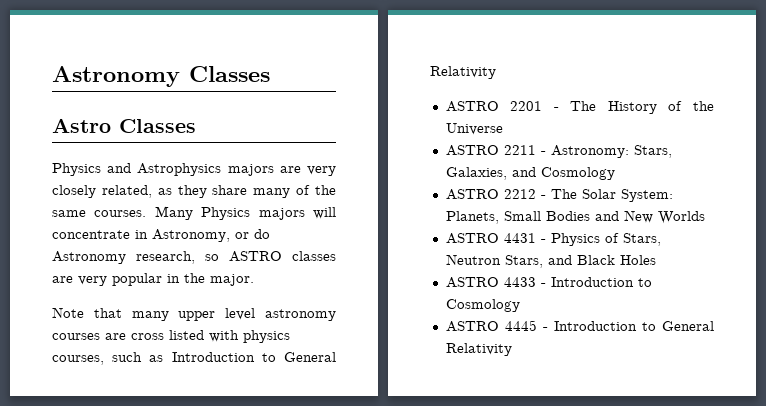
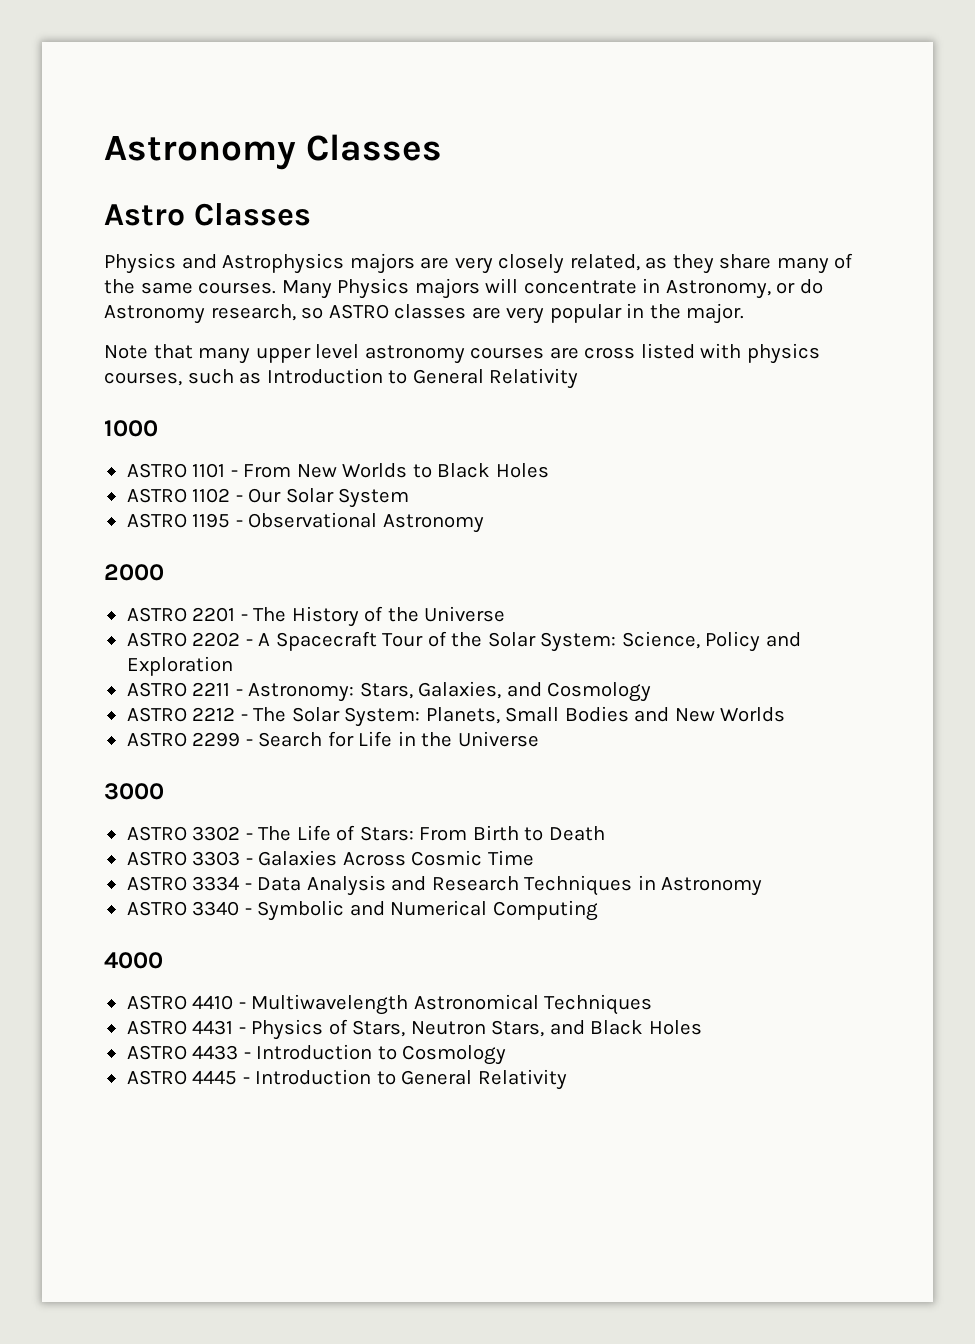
(496, 72) none -> [104,420,158,437] [126,463,549,478] [126,488,410,508] [126,512,484,533] [104,564,164,581] // 1000 // ASTRO 1101 - From New Worlds to Black Holes // ASTRO 1102 - Our Solar System // ASTRO 1195 - Observational Astronomy // 2000
(503, 129) none -> [126,631,801,652] [126,656,233,676] // ASTRO 2202 - A Spacecraft Tour of the Solar System: Science, Policy and Exploration
(705, 217) none -> [126,731,539,747] [104,783,164,800] [126,825,605,841] [126,850,534,866] [126,875,763,896] [126,900,598,921] [104,952,163,969] [126,994,653,1015] // ASTRO 2299 - Search for Life in the Universe // 3000 // ASTRO 3302 - The Life of Stars: From Birth to Death // ASTRO 3303 - Galaxies Across Cosmic Time // ASTRO 3334 - Data Analysis and Research Techniques in Astronomy // ASTRO 3340 - Symbolic and Numerical Computing // 4000 // ASTRO 4410 - Multiwavelength Astronomical Techniques

